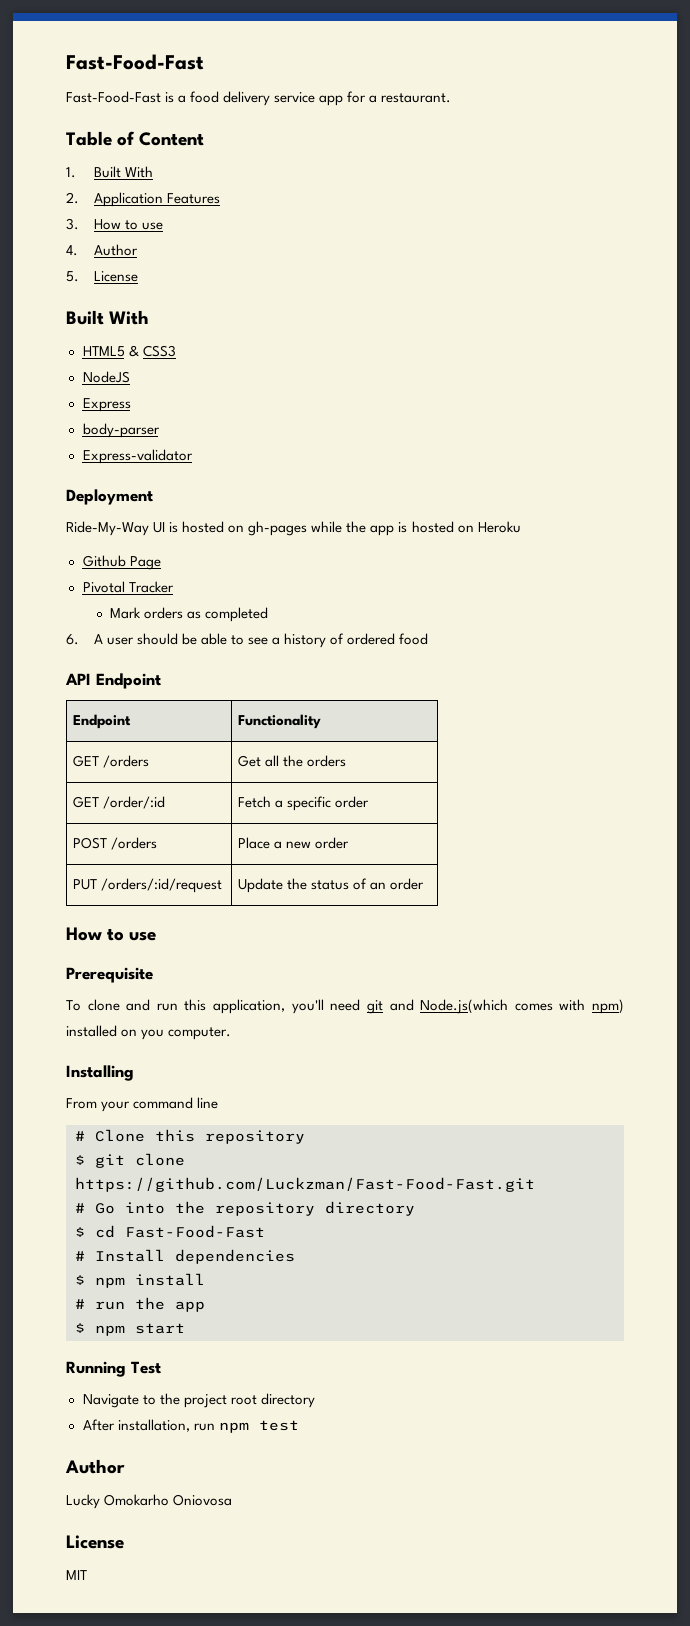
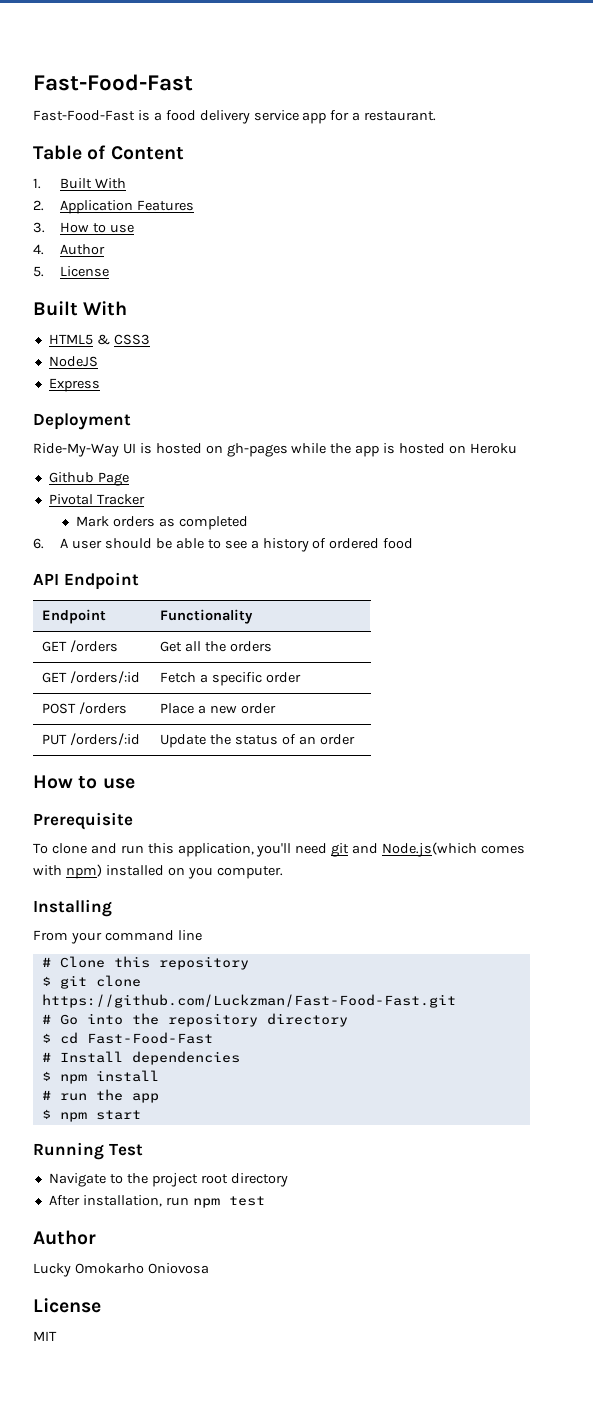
[82,423,160,438] [82,449,193,464] // body-parser // Express-validator -> (100, 385) none
[103,796,166,809] /order/:id -> [70,671,141,684] /orders/:id
[101,878,223,893] /orders/:id/request -> [70,733,141,746] /orders/:id

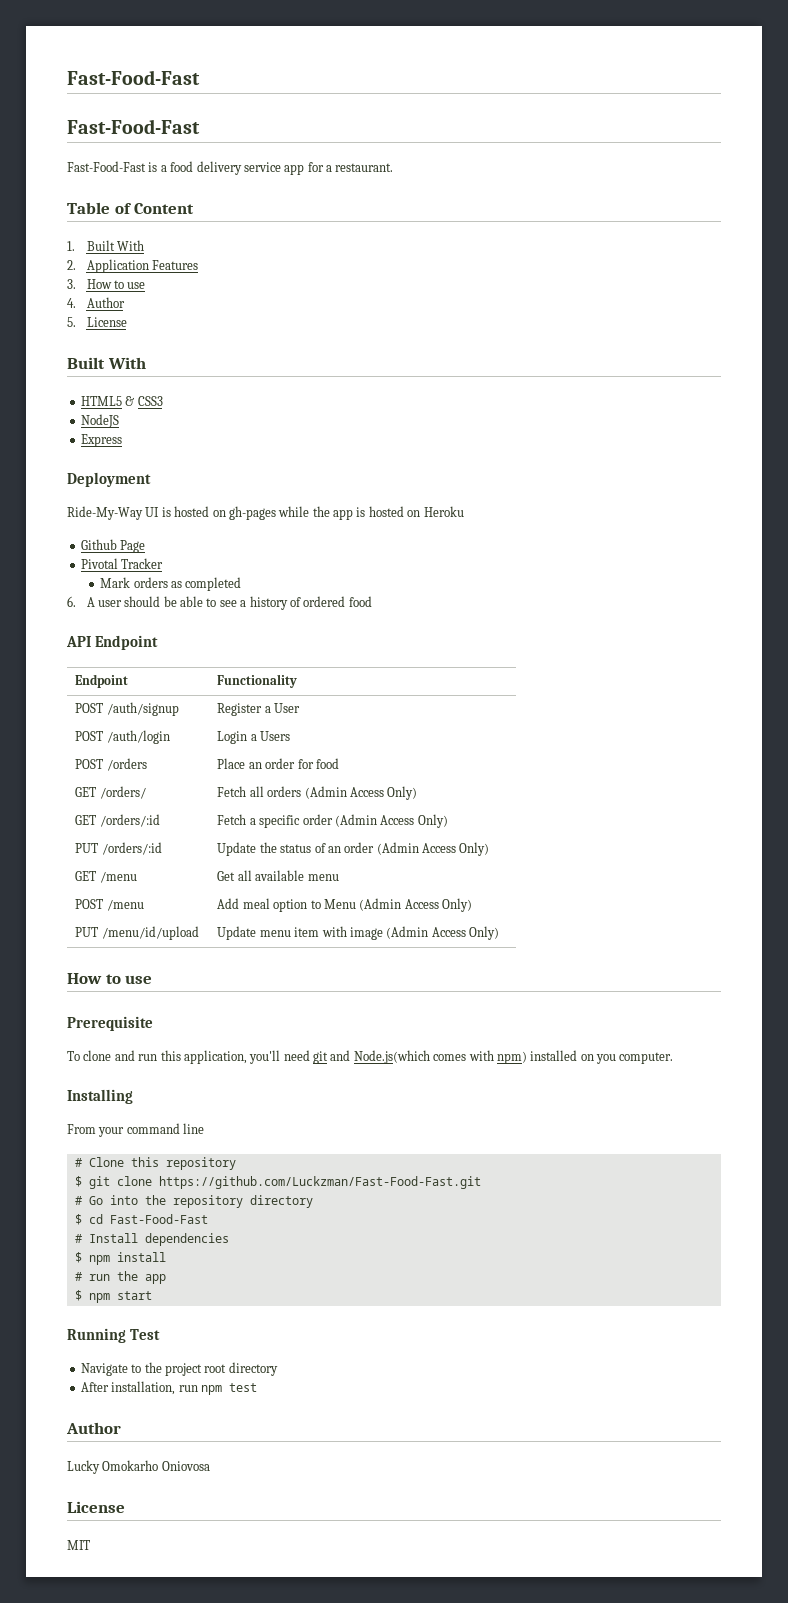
[33,74,193,91] [33,110,135,121] Fast-Food-Fast // Fast-Food-Fast -> [67,70,200,85] [67,119,200,134] [67,161,146,172] Fast-Food-Fast // Fast-Food-Fast // Fast-Food-Fast
[42,640,119,653] [160,641,272,652] GET /orders | Get all the orders -> [75,702,179,716] [217,703,301,716] [75,730,170,744] [217,731,291,744] [75,758,147,771] [217,758,339,769] [75,786,146,799] [217,786,418,800] POST /auth/signup | Register a User // POST /auth/login | Login a Users // POST /orders | Place an order for food // GET /orders/ | Fetch all orders (Admin Access Only)
[42,702,128,715] [160,703,276,714] // POST /orders | Place a new order -> [334,814,448,828] (Admin Access Only)
(355, 739) none -> [376,842,490,856] [75,871,137,883] [217,870,339,881] [75,899,144,911] [217,898,473,912] [75,926,199,940] [217,926,500,940] (Admin Access Only) // GET /menu | Get all available menu // POST /menu | Add meal option to Menu (Admin Access Only) // PUT /menu/id/upload | Update menu item with image (Admin Access Only)

